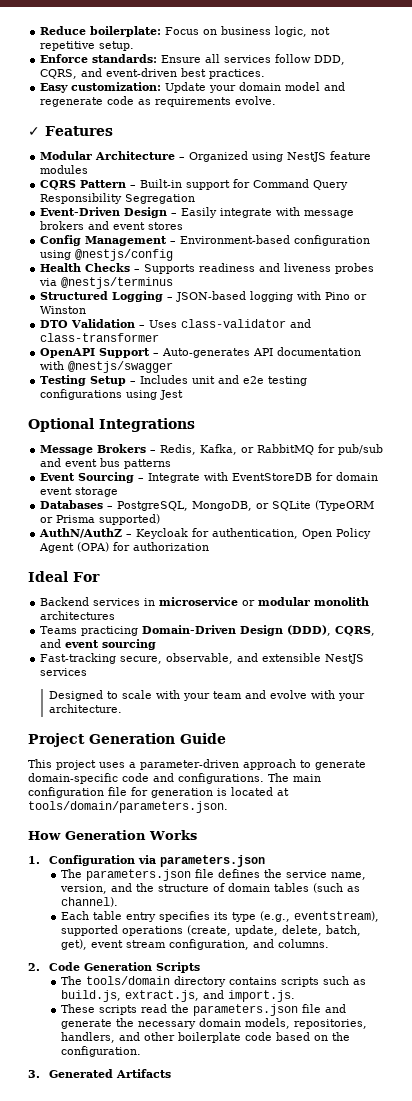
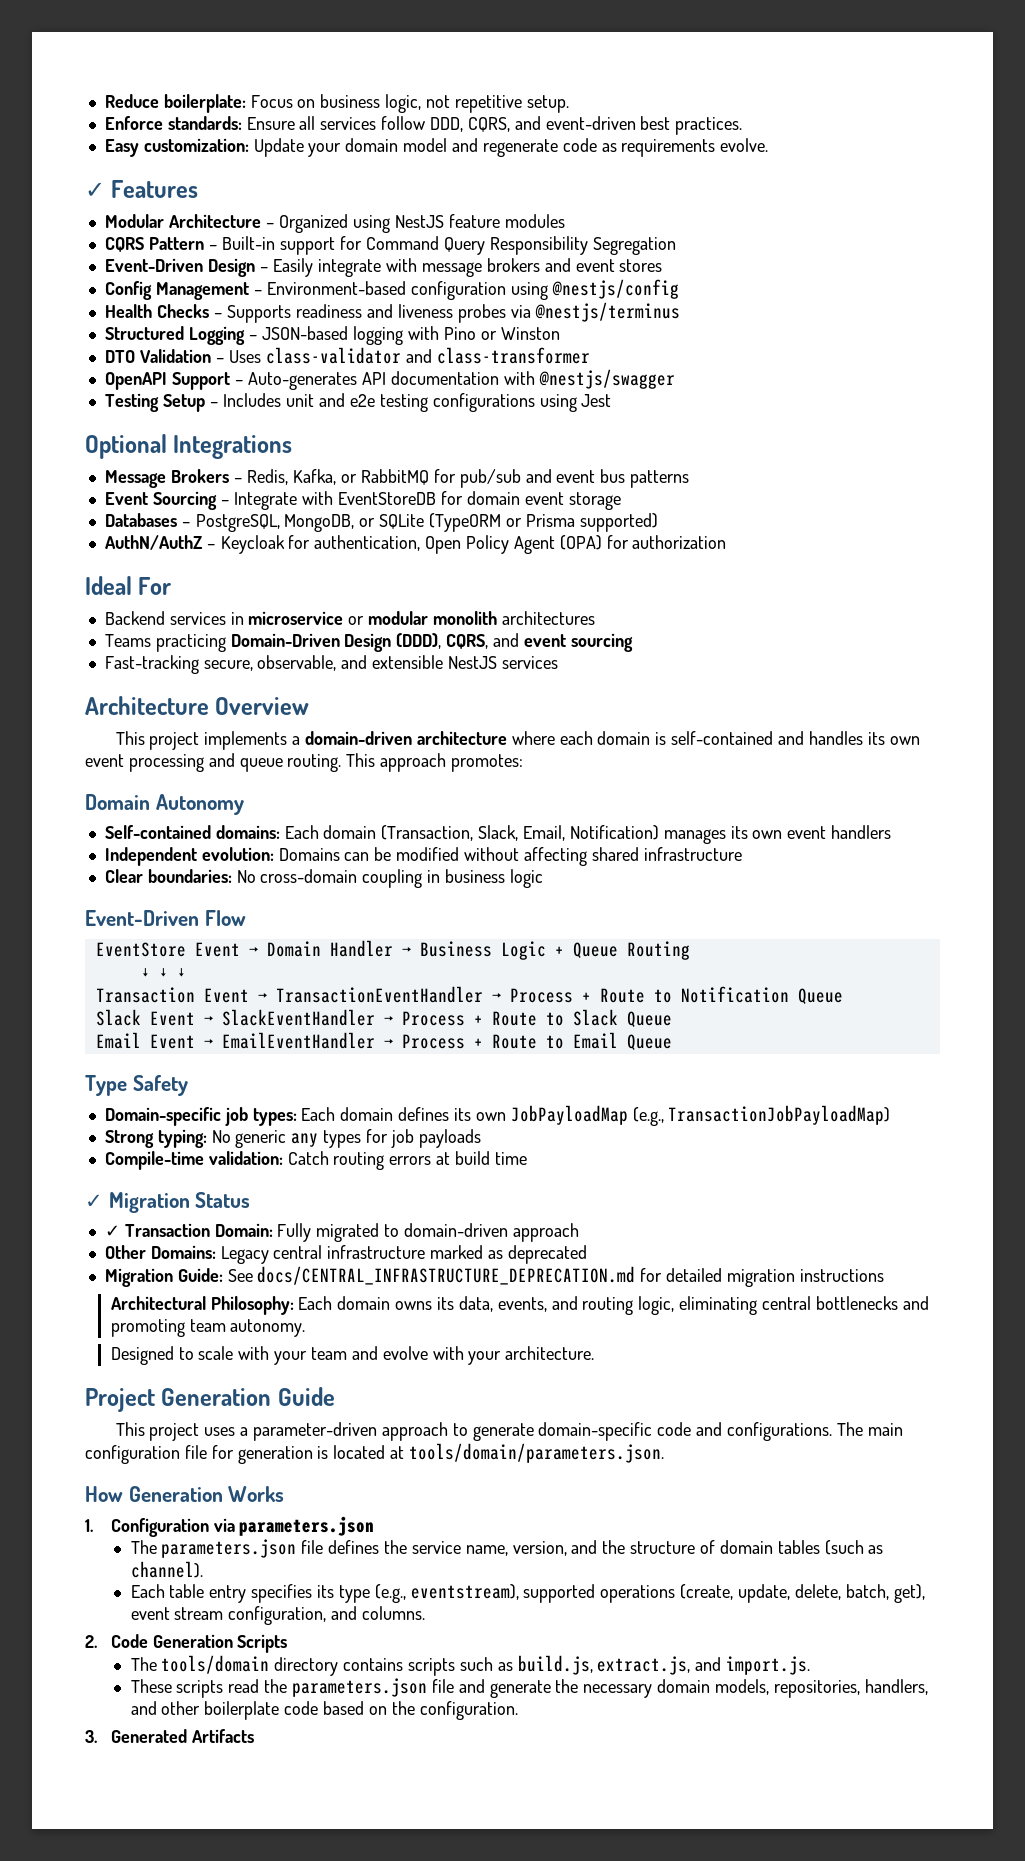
(88, 672) none -> [85,696,310,715] [115,731,920,750] [85,753,524,772] [85,794,244,815] [104,825,892,844] [104,847,742,866] [104,869,543,888] [85,910,246,926] [95,940,690,960] [140,968,186,979] [95,986,843,1004] [95,1009,672,1027] [95,1032,672,1050] [85,1075,188,1096] [104,1105,891,1126] [104,1129,481,1148] [104,1151,527,1170] [85,1192,251,1213] [104,1223,579,1242] [104,1245,587,1264] [104,1266,884,1287] [110,1296,929,1315] [110,1319,306,1337] // Architecture Overview // This project implements a domain-driven architecture where each domain is self-contained and handles its own event processing and queue routing. This approach promotes: // Domain Autonomy // Self-contained domains: Each domain (Transaction, Slack, Email, Notification) manages its own event handlers // Independent evolution: Domains can be modified without affecting shared infrastructure // Clear boundaries: No cross-domain coupling in business logic // Event-Driven Flow // EventStore Event → Domain Handler → Business Logic + Queue Routing // ↓ ↓ ↓ // Transaction Event → TransactionEventHandler → Process + Route to Notification Queue // Slack Event → SlackEventHandler → Process + Route to Slack Queue // Email Event → EmailEventHandler → Process + Route to Email Queue // Type Safety // Domain-specific job types: Each domain defines its own JobPayloadMap (e.g., TransactionJobPayloadMap) // Strong typing: No generic any types for job payloads // Compile-time validation: Catch routing errors at build time // ✓ Migration Status // ✓ Transaction Domain: Fully migrated to domain-driven approach // Other Domains: Legacy central infrastructure marked as deprecated // Migration Guide: See docs/CENTRAL_INFRASTRUCTURE_DEPRECATION.md for detailed migration instructions // Architectural Philosophy: Each domain owns its data, events, and routing logic, eliminating central bottlenecks and promoting team autonomy.

